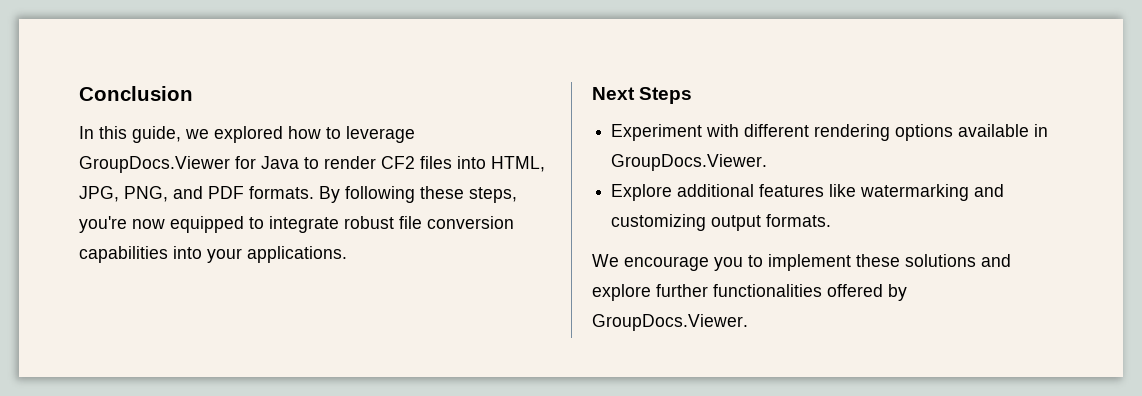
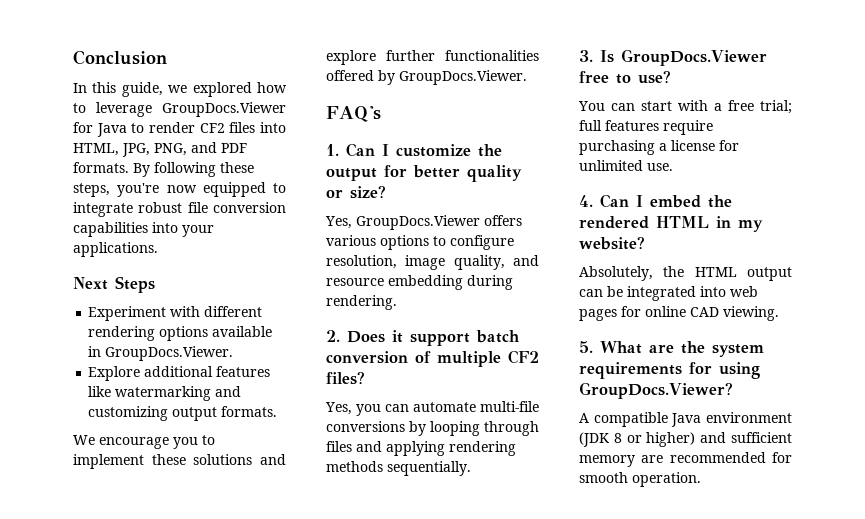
(748, 322) none -> [326,106,381,122] [326,143,502,157] [326,165,522,182] [326,185,386,199] [325,215,522,230] [326,235,514,250] [326,255,539,270] [326,275,513,290] [326,295,397,310] [326,330,520,346] [326,350,539,367] [326,371,365,385] [325,401,539,416] [326,421,539,436] [326,441,516,456] [326,461,471,476] [579,49,767,66] [579,70,671,84] [578,100,792,114] [579,120,713,135] [579,140,739,155] [579,160,673,171] [579,194,732,208] [579,216,763,232] [579,236,645,250] [579,266,792,281] [579,286,758,301] [579,306,779,321] [579,341,764,357] [579,362,760,379] [579,382,733,399] [579,412,792,427] [579,432,792,447] [579,452,792,467] [579,472,701,487] // FAQ's // 1. Can I customize the output for better quality or size? // Yes, GroupDocs.Viewer offers various options to configure resolution, image quality, and resource embedding during rendering. // 2. Does it support batch conversion of multiple CF2 files? // Yes, you can automate multi-file conversions by looping through files and applying rendering methods sequentially. // 3. Is GroupDocs.Viewer free to use? // You can start with a free trial; full features require purchasing a license for unlimited use. // 4. Can I embed the rendered HTML in my website? // Absolutely, the HTML output can be integrated into web pages for online CAD viewing. // 5. What are the system requirements for using GroupDocs.Viewer? // A compatible Java environment (JDK 8 or higher) and sufficient memory are recommended for smooth operation.

